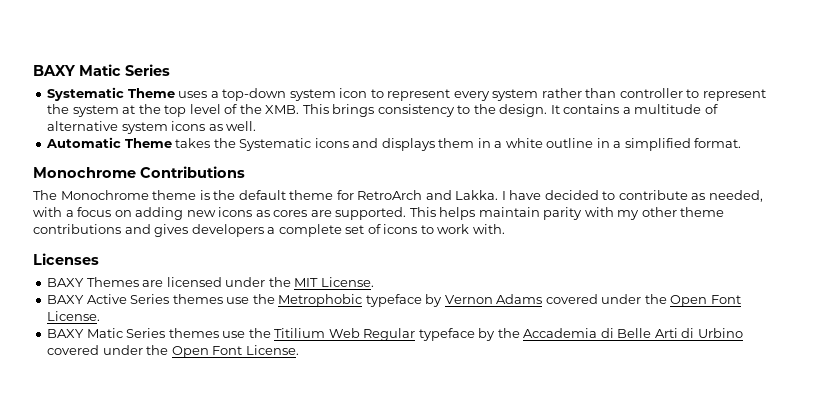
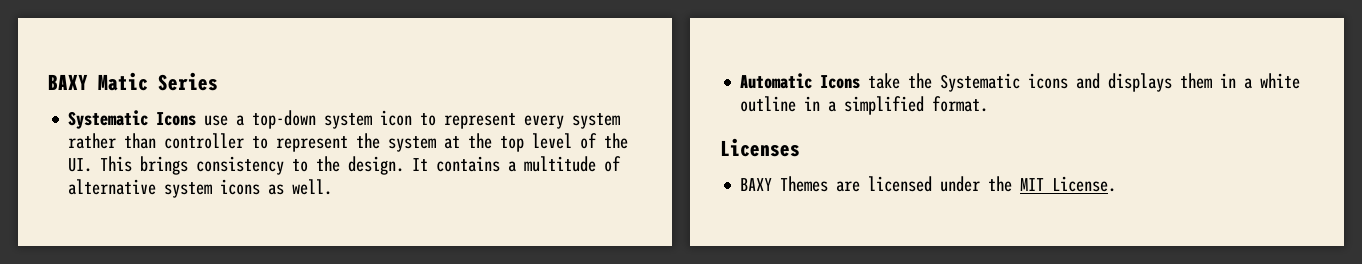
[127,88,208,98] Theme uses -> [156,112,229,126] Icons use
[265,105,300,114] XMB. -> [68,158,93,172] UI.
[124,138,211,148] Theme takes -> [820,73,901,89] Icons take
[33,166,245,178] [33,190,763,202] [33,207,725,220] [33,224,505,237] // Monochrome Contributions // The Monochrome theme is the default theme for RetroArch and Lakka. I have decided to contribute as needed, with a focus on adding new icons as cores are supported. This helps maintain parity with my other theme contributions and gives developers a complete set of icons to work with. -> (989, 104) none
[47,294,741,307] [47,311,101,321] [47,328,743,341] [47,345,299,358] // BAXY Active Series themes use the Metrophobic typeface by Vernon Adams covered under the Open Font License. // BAXY Matic Series themes use the Titilium Web Regular typeface by the Accademia di Belle Arti di Urbino covered under the Open Font License. -> (1117, 184) none

